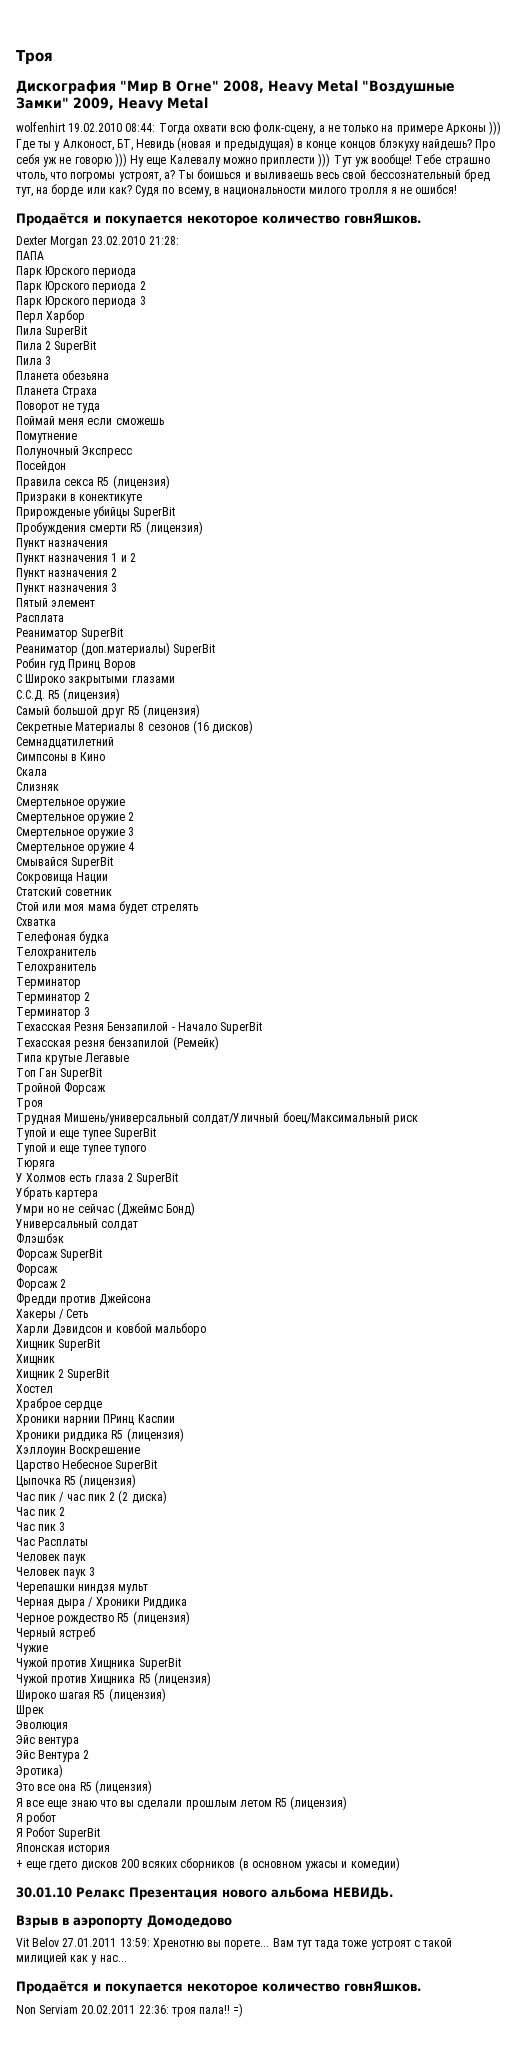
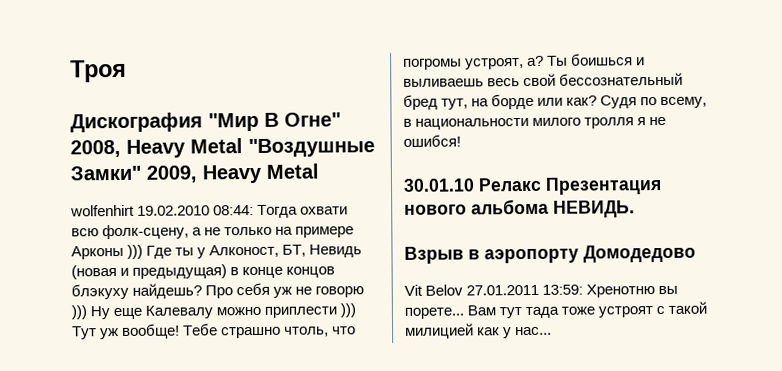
[16,212,421,226] [16,236,179,248] [16,251,44,260] [16,266,137,278] [16,281,146,293] [16,296,146,308] [16,310,86,323] [16,326,88,338] [16,341,97,353] [16,356,52,365] [16,370,110,380] [16,386,98,398] [16,401,101,413] [16,416,164,425] [16,431,77,443] [16,446,133,458] [16,461,66,473] [16,475,170,489] [16,492,143,504] [16,506,176,519] [16,521,203,535] [16,538,109,550] [16,553,136,565] [16,568,118,580] [16,583,118,595] [16,598,96,607] [16,613,64,622] [16,628,124,640] [16,642,216,656] [16,658,136,671] [16,674,175,686] [16,688,121,702] [16,704,200,718] [16,720,254,734] [16,737,114,749] [16,752,106,761] [16,767,47,776] [16,782,59,791] [16,797,126,809] [16,812,135,824] [16,827,135,839] [16,842,135,854] [16,857,114,869] [16,872,109,884] [16,887,113,896] [16,901,199,914] [16,917,56,926] [16,931,110,944] [16,947,96,959] [16,962,96,974] [16,977,81,989] [16,992,91,1004] [16,1007,91,1019] [16,1022,263,1034] [16,1036,219,1050] [16,1053,130,1065] [16,1068,103,1080] [16,1082,107,1095] [16,1098,43,1110] [16,1112,418,1125] [16,1128,156,1140] [16,1143,146,1155] [16,1158,55,1170] [16,1173,179,1185] [16,1187,99,1200] [16,1202,196,1216] [16,1219,139,1231] [16,1233,64,1243] [16,1248,103,1261] [16,1263,58,1276] [16,1278,67,1291] [16,1293,152,1306] [16,1309,89,1321] [16,1323,206,1336] [16,1339,101,1351] [16,1354,55,1366] [16,1369,110,1381] [16,1384,53,1393] [16,1398,103,1411] [16,1414,175,1426] [16,1428,184,1442] [16,1445,141,1457] [16,1459,158,1472] [16,1474,137,1488] [16,1490,167,1504] [16,1507,66,1516] [16,1522,66,1531] [16,1537,89,1546] [16,1552,87,1564] [16,1567,96,1579] [16,1582,149,1594] [16,1597,187,1609] [16,1611,190,1625] [16,1627,96,1640] [16,1643,48,1655] [16,1658,181,1670] [16,1672,211,1686] [16,1688,166,1702] [16,1705,44,1717] [16,1720,68,1732] [16,1735,80,1747] [16,1750,90,1762] [16,1764,63,1778] [16,1780,152,1794] [16,1796,348,1810] [16,1812,57,1825] [16,1827,101,1840] [16,1843,111,1855] [16,1857,400,1871] // Продаётся и покупается некоторое количество говнЯшков. // Dexter Morgan 23.02.2010 21:28: // ПАПА // Парк Юрского периода // Парк Юрского периода 2 // Парк Юрского периода 3 // Перл Харбор // Пила SuperBit // Пила 2 SuperBit // Пила 3 // Планета обезьяна // Планета Страха // Поворот не туда // Поймай меня если сможешь // Помутнение // Полуночный Экспресс // Посейдон // Правила секса R5 (лицензия) // Призраки в конектикуте // Прирожденые убийцы SuperBit // Пробуждения смерти R5 (лицензия) // Пункт назначения // Пункт назначения 1 и 2 // Пункт назначения 2 // Пункт назначения 3 // Пятый элемент // Расплата // Реаниматор SuperBit // Реаниматор (доп.материалы) SuperBit // Робин гуд Принц Воров // С Широко закрытыми глазами // С.С.Д. R5 (лицензия) // Самый большой друг R5 (лицензия) // Секретные Материалы 8 сезонов (16 дисков) // Семнадцатилетний // Симпсоны в Кино // Скала // Слизняк // Смертельное оружие // Смертельное оружие 2 // Смертельное оружие 3 // Смертельное оружие 4 // Смывайся SuperBit // Сокровища Нации // Статский советник // Стой или моя мама будет стрелять // Схватка // Телефоная будка // Телохранитель // Телохранитель // Терминатор // Терминатор 2 // Терминатор 3 // Техасская Резня Бензапилой - Начало SuperBit // Техасская резня бензапилой (Ремейк) // Типа крутые Легавые // Топ Ган SuperBit // Тройной Форсаж // Троя // Трудная Мишень/универсальный солдат/Уличный боец/Максимальный риск // Тупой и еще тупее SuperBit // Тупой и еще тупее тупого // Тюряга // У Холмов есть глаза 2 SuperBit // Убрать картера // Умри но не сейчас (Джеймс Бонд) // Универсальный солдат // Флэшбэк // Форсаж SuperBit // Форсаж // Форсаж 2 // Фредди против Джейсона // Хакеры / Сеть // Харли Дэвидсон и ковбой мальборо // Хищник SuperBit // Хищник // Хищник 2 SuperBit // Хостел // Храброе сердце // Хроники нарнии ПРинц Каспии // Хроники риддика R5 (лицензия) // Хэллоуин Воскрешение // Царство Небесное SuperBit // Цыпочка R5 (лицензия) // Час пик / час пик 2 (2 диска) // Час пик 2 // Час пик 3 // Час Расплаты // Человек паук // Человек паук 3 // Черепашки ниндзя мульт // Черная дыра / Хроники Риддика // Черное рождество R5 (лицензия) // Черный ястреб // Чужие // Чужой против Хищника SuperBit // Чужой против Хищника R5 (лицензия) // Широко шагая R5 (лицензия) // Шрек // Эволюция // Эйс вентура // Эйс Вентура 2 // Эротика) // Это все она R5 (лицензия) // Я все еще знаю что вы сделали прошлым летом R5 (лицензия) // Я робот // Я Робот SuperBit // Японская история // + еще гдето дисков 200 всяких сборников (в основном ужасы и комедии) -> (461, 140) none
[16,1980,421,1994] [16,2003,244,2017] // Продаётся и покупается некоторое количество говнЯшков. // Non Serviam 20.02.2011 22:36: троя пала!! =) -> (553, 331) none

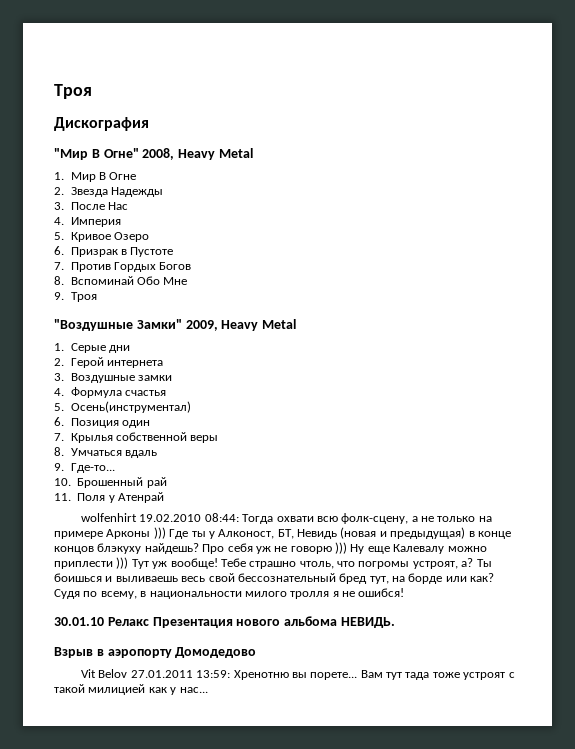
(203, 122) none -> (149, 124) //
(243, 146) none -> [54,172,137,182] [54,187,163,197] [54,202,128,210] [54,217,121,227] [54,232,149,242] [54,246,174,257] [54,262,192,272] [54,276,188,285] [54,292,97,302] // 1. Мир В Огне // 2. Звезда Надежды // 3. После Нас // 4. Империя // 5. Кривое Озеро // 6. Призрак в Пустоте // 7. Против Гордых Богов // 8. Вспоминай Обо Мне // 9. Троя //
(319, 171) none -> [54,343,130,353] [54,357,163,368] [54,373,172,383] [54,387,166,398] [54,401,191,413] [54,417,150,428] [54,432,219,443] [54,447,157,458] [54,463,115,473] [54,477,167,488] [54,492,164,503] // 1. Серые дни // 2. Герой интернета // 3. Воздушные замки // 4. Формула счастья // 5. Осень(инструментал) // 6. Позиция один // 7. Крылья собственной веры // 8. Умчаться вдаль // 9. Где-то... // 10. Брошенный рай // 11. Поля у Атенрай

